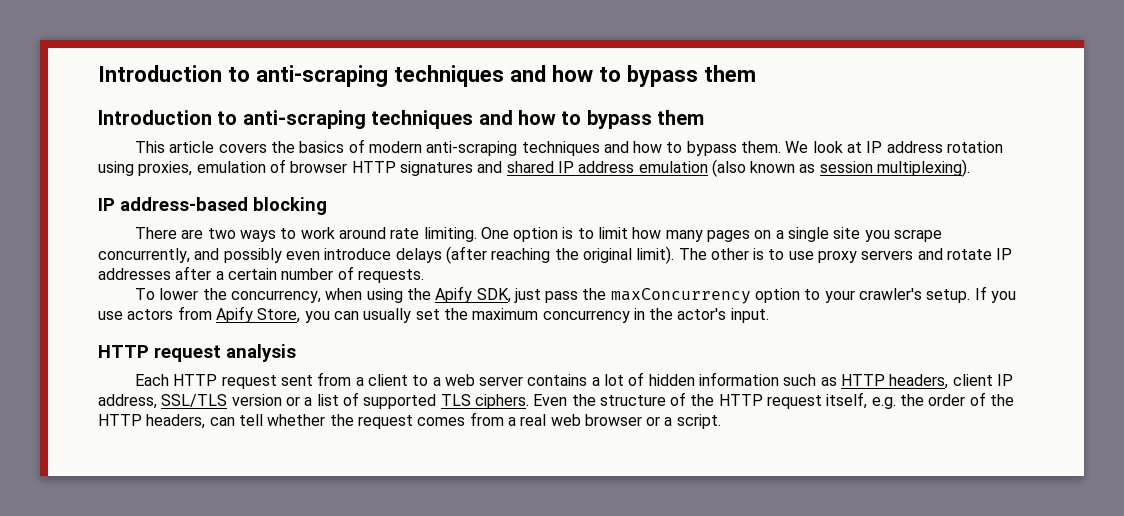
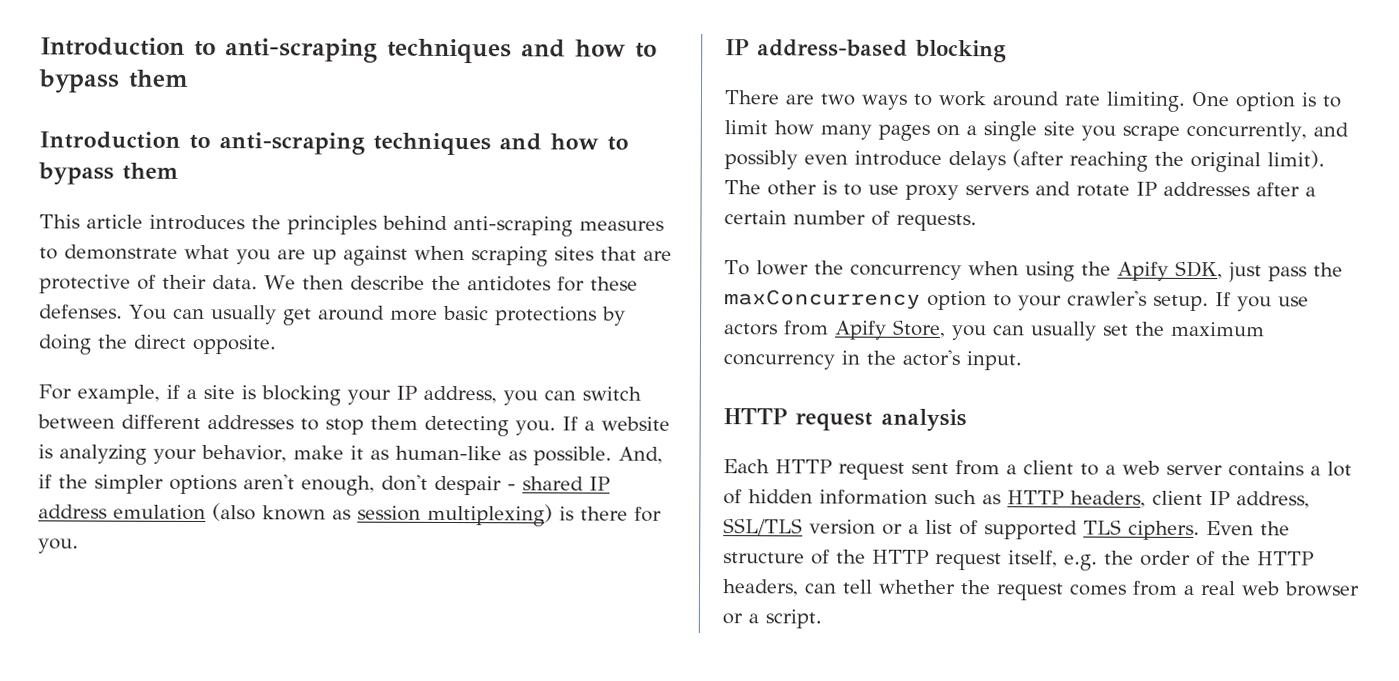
[218,139,1004,156] [98,159,503,176] covers the basics of modern anti-scraping techniques and how to bypass them. We look at IP address rotation using proxies, emulation of browser HTTP signatures and -> [149,214,664,237] [39,244,672,267] [39,274,638,294] [39,304,626,326] [38,334,277,355] [38,384,642,406] [37,414,670,437] [38,444,663,466] [38,474,516,496] introduces the principles behind anti-scraping measures to demonstrate what you are up against when scraping sites that are protective of their data. We then describe the antidotes for these defenses. You can usually get around more basic protections by doing the direct opposite. // For example, if a site is blocking your IP address, you can switch between different addresses to stop them detecting you. If a website is analyzing your behavior, make it as human-like as possible. And, if the simpler options aren't enough, don't despair -
[877,159,971,177] multiplexing). -> [427,503,662,527] [38,538,79,554] multiplexing) is there for you.
[230,290,321,303] concurrency, -> [849,264,962,281] concurrency

